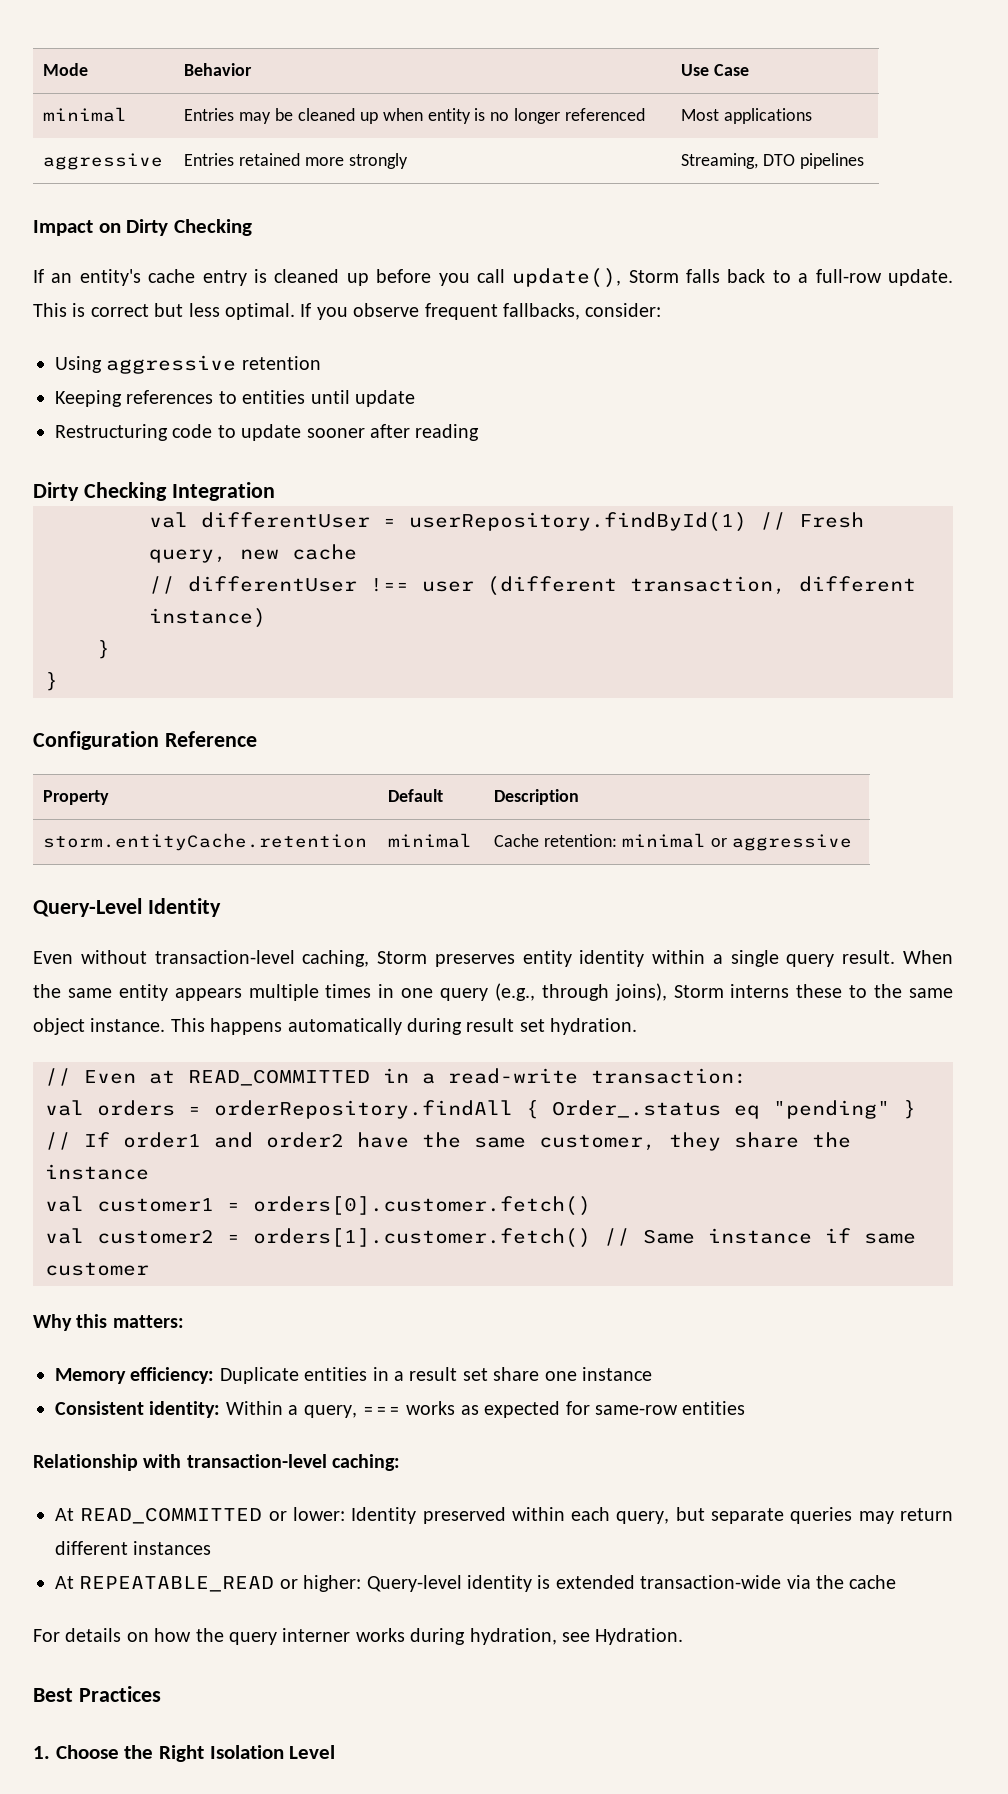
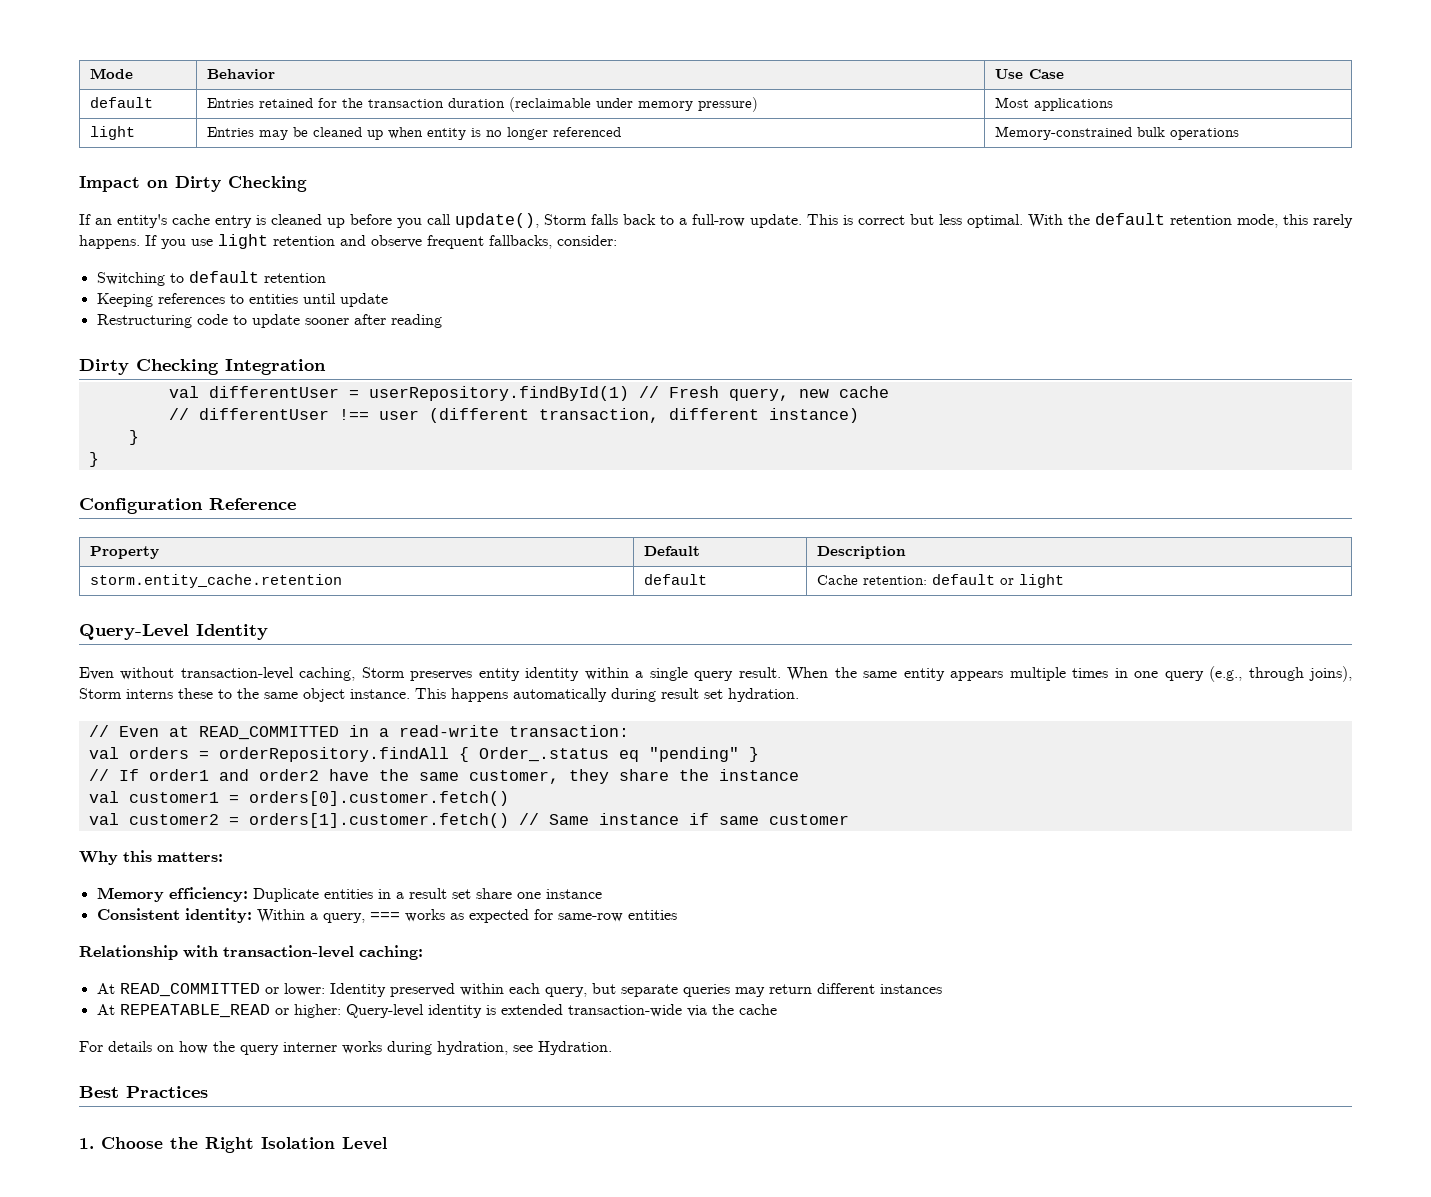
[43,107,128,122] minimal -> [89,97,153,108] [206,97,758,112] [994,97,1113,111] [89,126,135,140] default | Entries retained for the transaction duration (reclaimable under memory pressure) | Most applications // light
[681,108,813,124] [43,153,164,170] [184,153,408,169] [681,153,865,169] Most applications // aggressive | Entries retained more strongly | Streaming, DTO pipelines -> [994,126,1239,140] Memory-constrained bulk operations
[300,303,348,320] If you -> [1028,213,1353,228] [79,234,366,249] With the default retention mode, this rarely happens. If you use light retention and
[55,355,237,374] Using aggressive -> [96,271,259,286] Switching to default
[43,833,368,851] [388,833,473,848] storm.entityCache.retention | minimal -> [89,574,342,588] [643,574,707,585] storm.entity_cache.retention | default
[622,833,852,851] minimal or aggressive -> [931,574,1064,588] default or light

